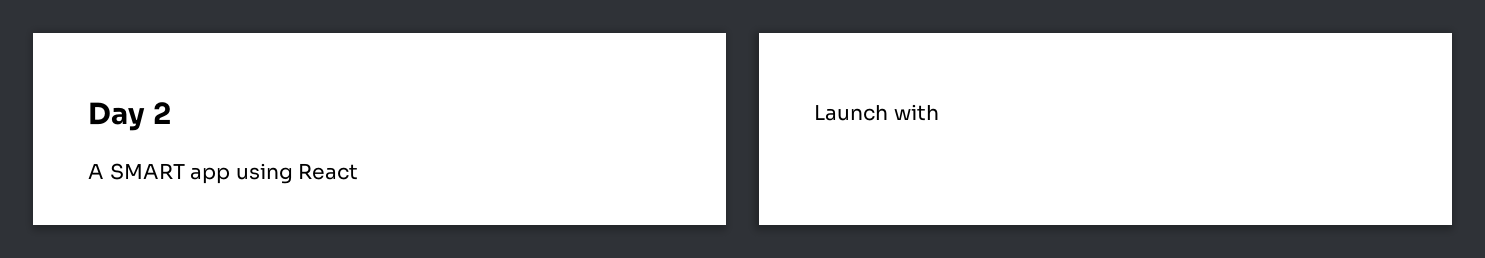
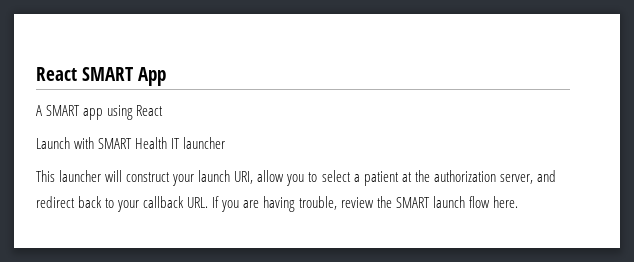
[88,102,171,131] Day 2 -> [36,67,167,86] React SMART App
(939, 112) none -> [98,137,226,149] [36,170,556,186] [36,196,518,212] SMART Health IT launcher // This launcher will construct your launch URI, allow you to select a patient at the authorization server, and redirect back to your callback URL. If you are having trouble, review the SMART launch flow here.

